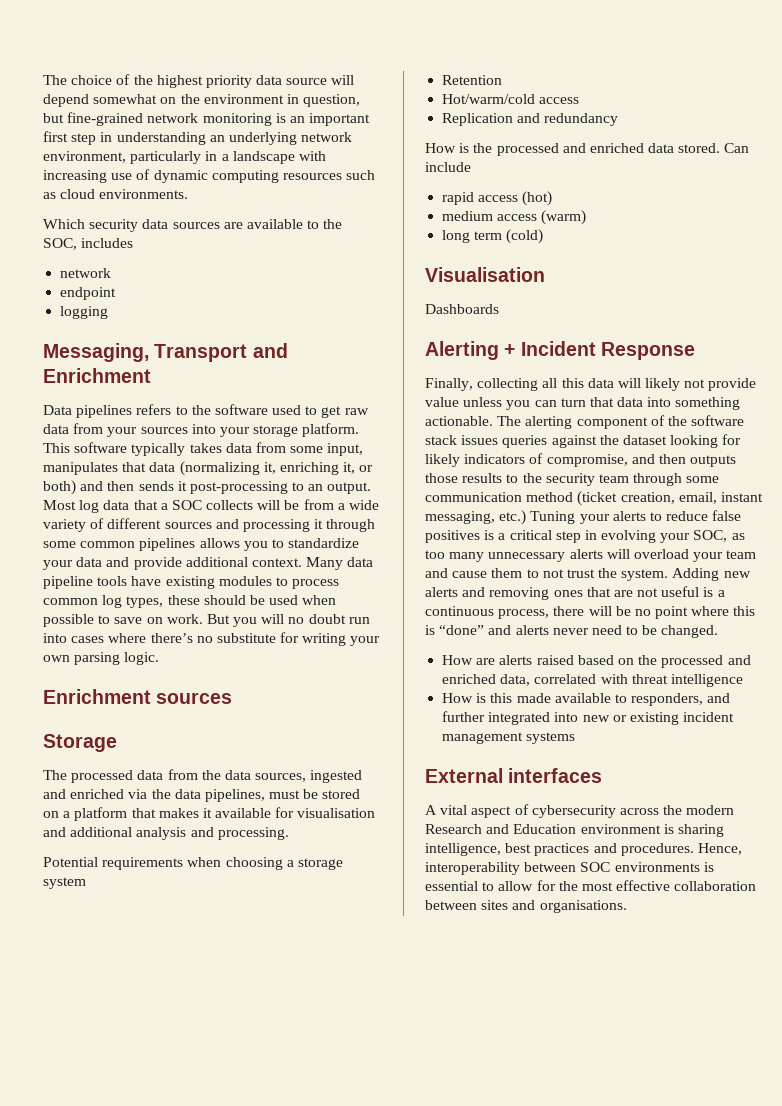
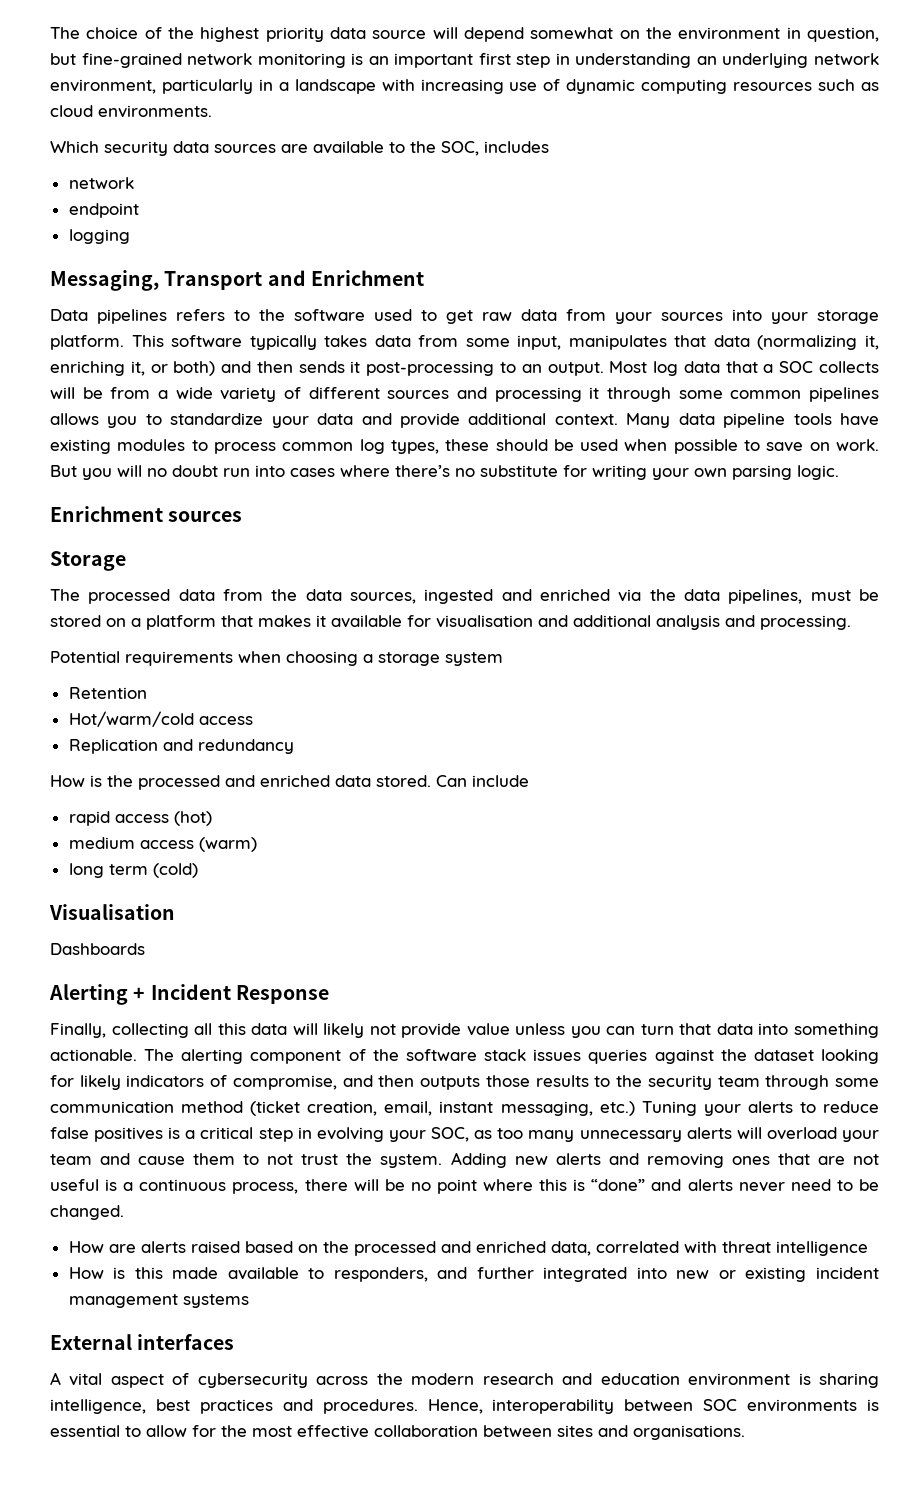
[425,824,577,834] Research and Education -> [482,1373,680,1385] research and education

